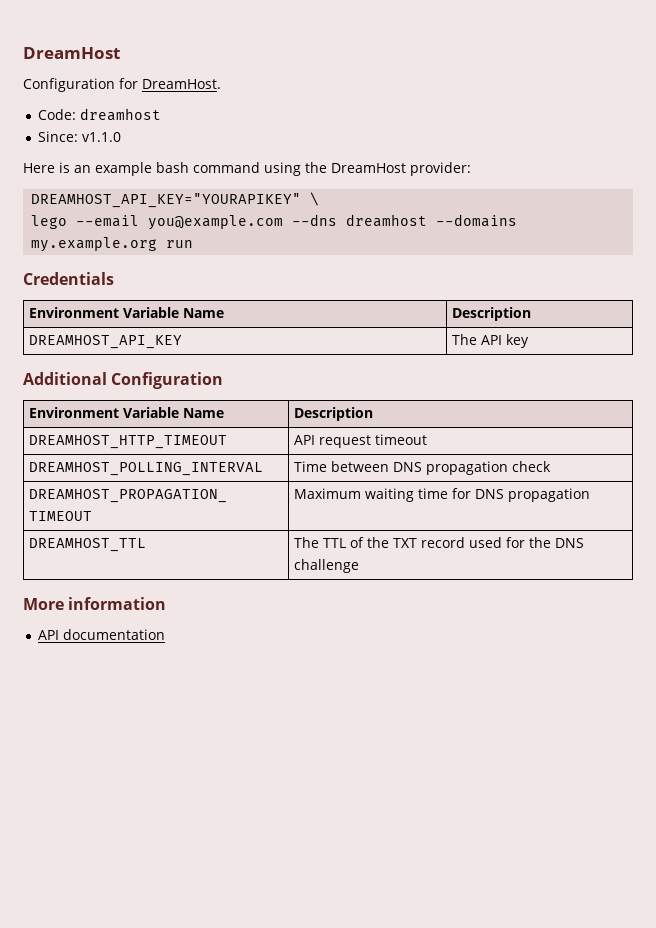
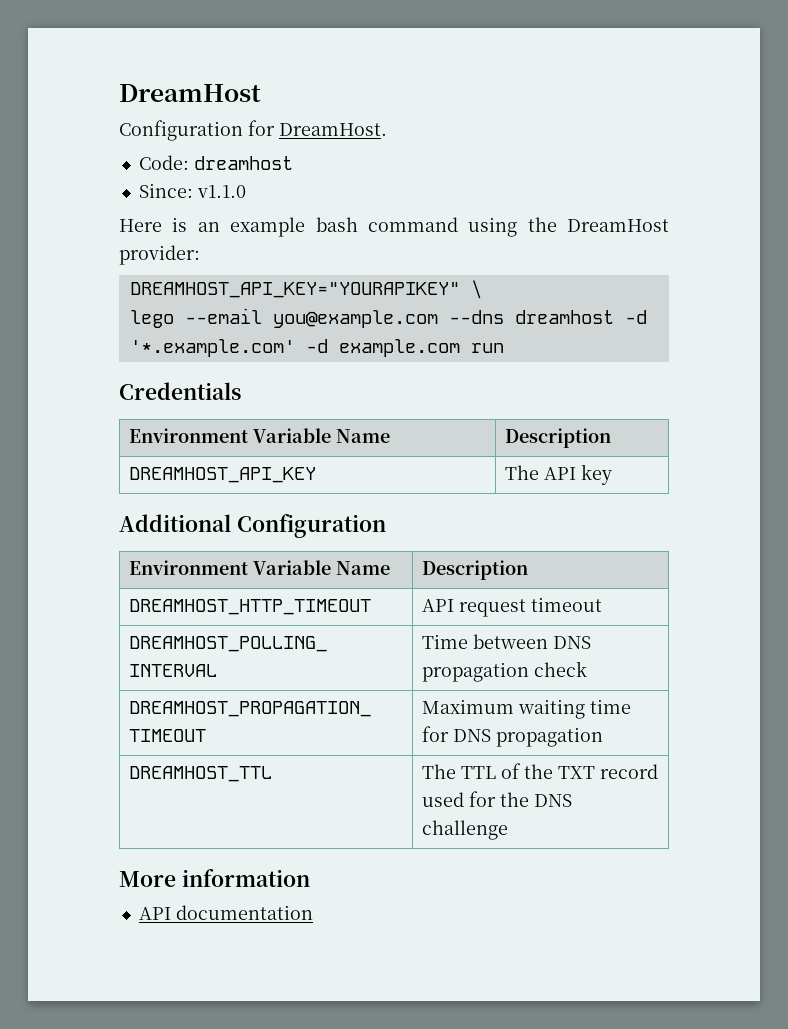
[436,214,518,227] [31,237,158,252] --domains my.example.org -> [624,310,647,324] [129,339,460,357] -d '*.example.com' -d example.com

